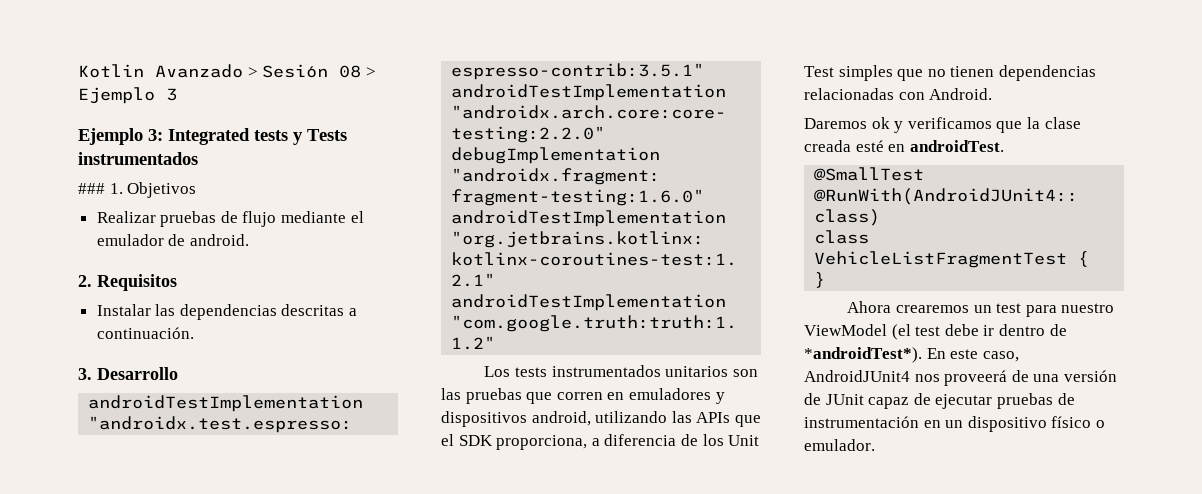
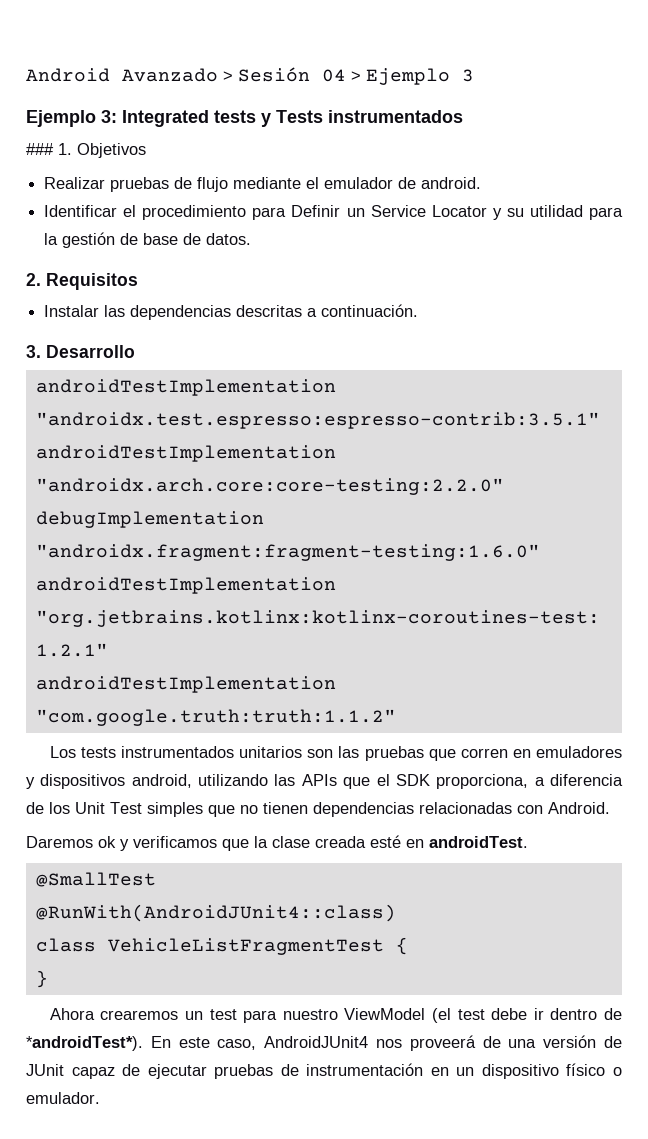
[78,64,144,78] Kotlin -> [26,68,110,82] Android
[339,65,362,78] 08 -> [322,69,346,82] 04
(249, 240) none -> [44,205,623,220] [44,232,252,248] // Identificar el procedimiento para Definir un Service Locator y su utilidad para la gestión de base de datos.

